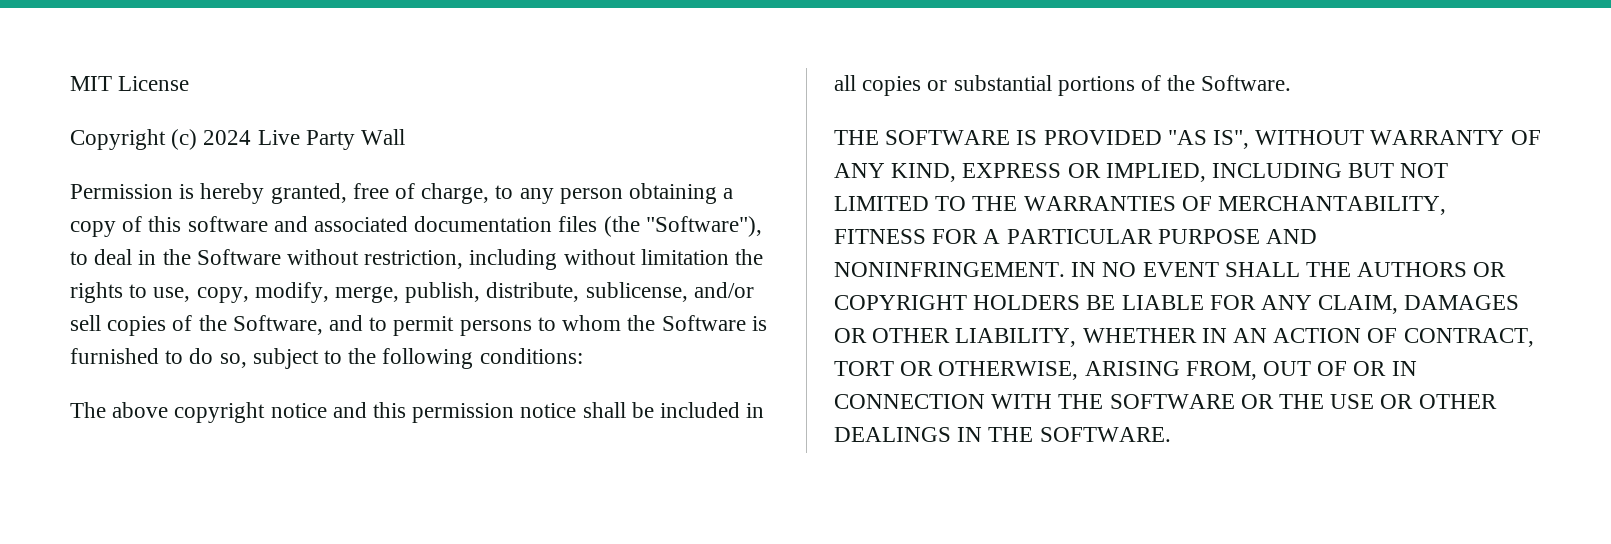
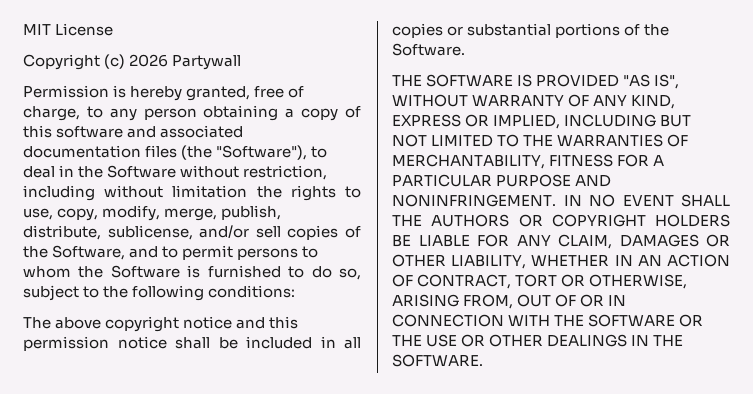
[203,129,406,150] 2024 Live Party Wall -> [129,54,242,70] 2026 Partywall

